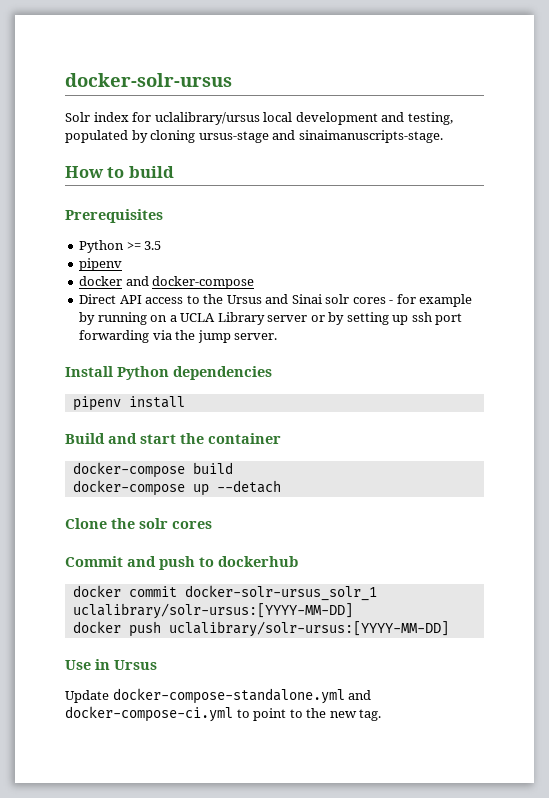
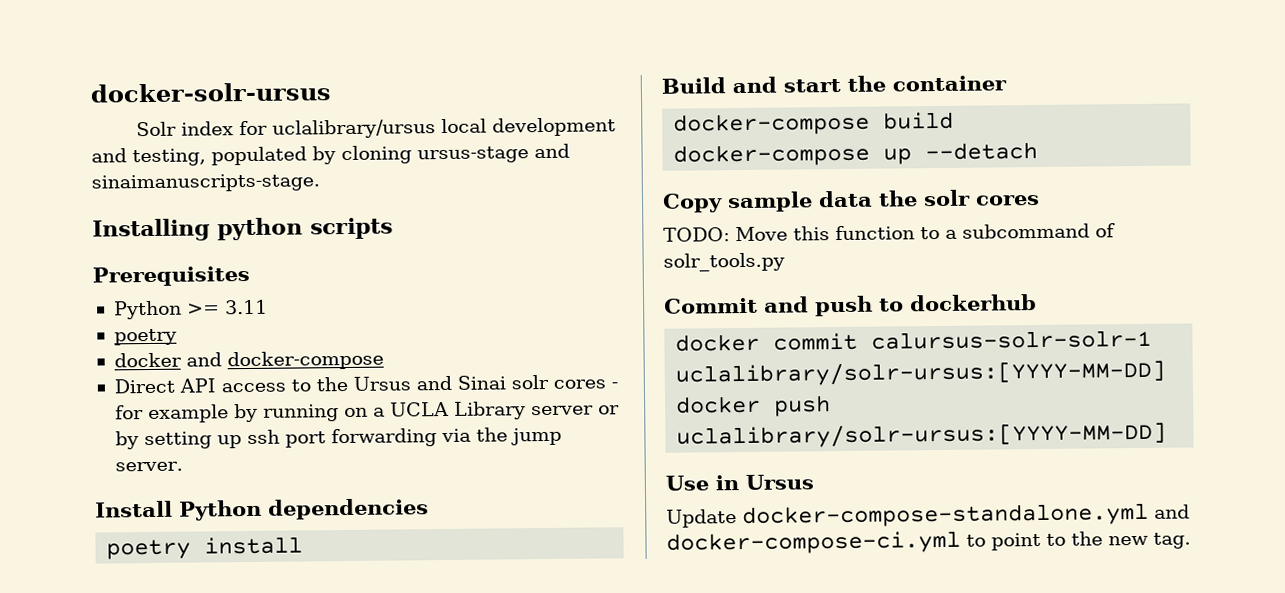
[65,166,174,178] How to build -> [92,217,393,242] Installing python scripts
[144,241,162,250] [79,258,123,271] 3.5 // pipenv -> [224,299,268,315] [113,328,177,346] 3.11 // poetry
[72,396,121,411] pipenv -> [106,539,192,560] poetry
[65,518,107,529] Clone -> [662,190,873,213] Copy sample data
(212, 525) none -> [663,223,1116,242] [663,252,785,272] // TODO: Move this function to a subcommand of solr_tools.py
[184,585,377,601] docker-solr-ursus_solr_1 -> [871,329,1153,350] calursus-solr-solr-1

